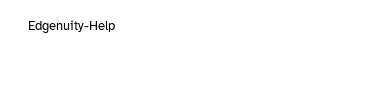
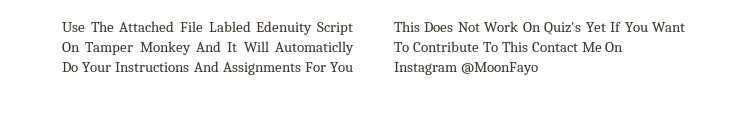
[28,20,115,34] Edgenuity-Help -> [62,21,353,35] [62,41,354,55] [62,61,353,75] [394,21,685,35] [394,41,624,52] [394,62,538,75] Use The Attached File Labled Edenuity Script On Tamper Monkey And It Will Automaticlly Do Your Instructions And Assignments For You This Does Not Work On Quiz's Yet If You Want To Contribute To This Contact Me On Instagram @MoonFayo

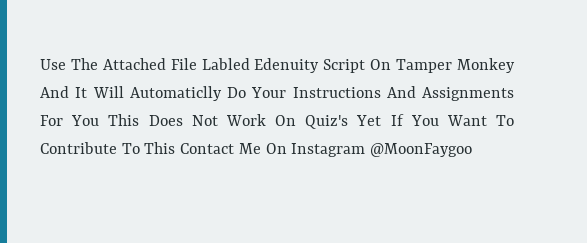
[460,62,538,75] @MoonFayo -> [370,143,473,157] @MoonFaygoo

